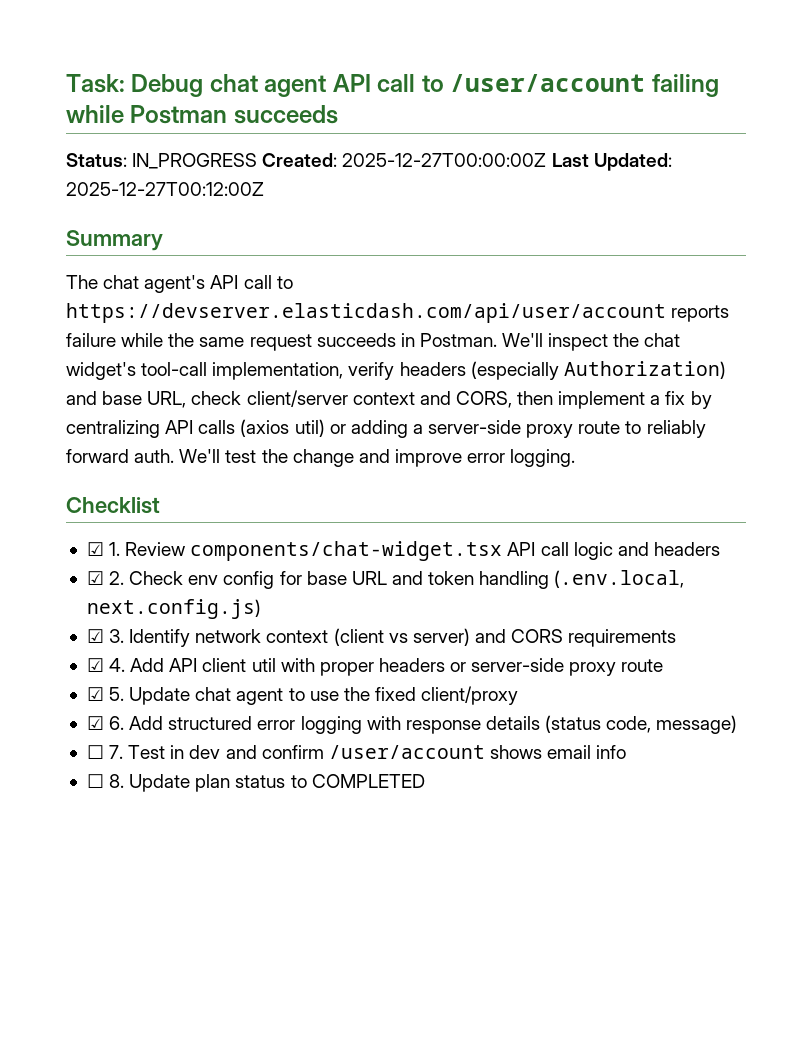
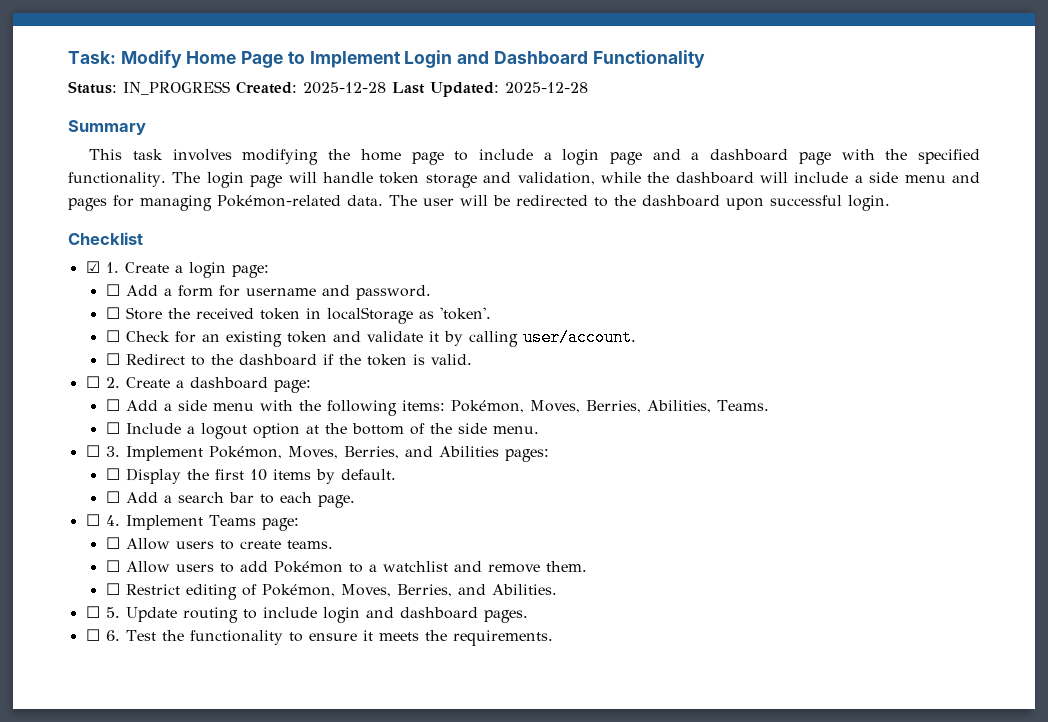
[131,74,719,97] [66,105,338,124] Debug chat agent API call to /user/account failing while Postman succeeds -> [120,50,705,68] Modify Home Page to Implement Login and Dashboard Functionality
[342,153,547,167] 2025-12-27T00:00:00Z -> [303,82,386,94] 2025-12-28
[66,182,264,196] 2025-12-27T00:12:00Z -> [505,82,588,94] 2025-12-28
[66,275,293,293] [66,303,730,323] [66,333,681,351] [66,361,726,380] [66,390,712,409] [66,419,706,438] [66,449,576,467] [66,497,160,514] [86,541,720,561] [86,570,685,589] [86,599,261,619] [86,628,677,647] [86,658,664,676] [86,686,519,705] [86,715,738,734] [86,745,627,759] [86,774,425,792] The chat agent's API call to https://devserver.elasticdash.com/api/user/account reports failure while the same request succeeds in Postman. We'll inspect the chat widget's tool-call implementation, verify headers (especially Authorization) and base URL, check client/server context and CORS, then implement a fix by centralizing API calls (axios util) or adding a server-side proxy route to reliably forward auth. We'll test the change and improve error logging. // Checklist // ☑ 1. Review components/chat-widget.tsx API call logic and headers // ☑ 2. Check env config for base URL and token handling (.env.local, next.config.js) // ☑ 3. Identify network context (client vs server) and CORS requirements // ☑ 4. Add API client util with proper headers or server-side proxy route // ☑ 5. Update chat agent to use the fixed client/proxy // ☑ 6. Add structured error logging with response details (status code, message) // ☐ 7. Test in dev and confirm /user/account shows email info // ☐ 8. Update plan status to COMPLETED -> [89,149,980,165] [68,172,981,188] [68,195,890,211] [68,232,143,245] [85,261,269,278] [105,284,431,300] [105,307,491,324] [105,329,636,347] [105,353,472,366] [85,376,311,393] [105,399,769,416] [105,422,539,439] [85,445,549,462] [105,468,396,484] [105,491,355,508] [85,514,299,531] [105,537,333,550] [105,560,587,573] [105,583,557,600] [85,606,528,623] [85,629,553,646] This task involves modifying the home page to include a login page and a dashboard page with the specified functionality. The login page will handle token storage and validation, while the dashboard will include a side menu and pages for managing Pokémon-related data. The user will be redirected to the dashboard upon successful login. // Checklist // ☑ 1. Create a login page: // ☐ Add a form for username and password. // ☐ Store the received token in localStorage as 'token'. // ☐ Check for an existing token and validate it by calling user/account. // ☐ Redirect to the dashboard if the token is valid. // ☐ 2. Create a dashboard page: // ☐ Add a side menu with the following items: Pokémon, Moves, Berries, Abilities, Teams. // ☐ Include a logout option at the bottom of the side menu. // ☐ 3. Implement Pokémon, Moves, Berries, and Abilities pages: // ☐ Display the first 10 items by default. // ☐ Add a search bar to each page. // ☐ 4. Implement Teams page: // ☐ Allow users to create teams. // ☐ Allow users to add Pokémon to a watchlist and remove them. // ☐ Restrict editing of Pokémon, Moves, Berries, and Abilities. // ☐ 5. Update routing to include login and dashboard pages. // ☐ 6. Test the functionality to ensure it meets the requirements.

